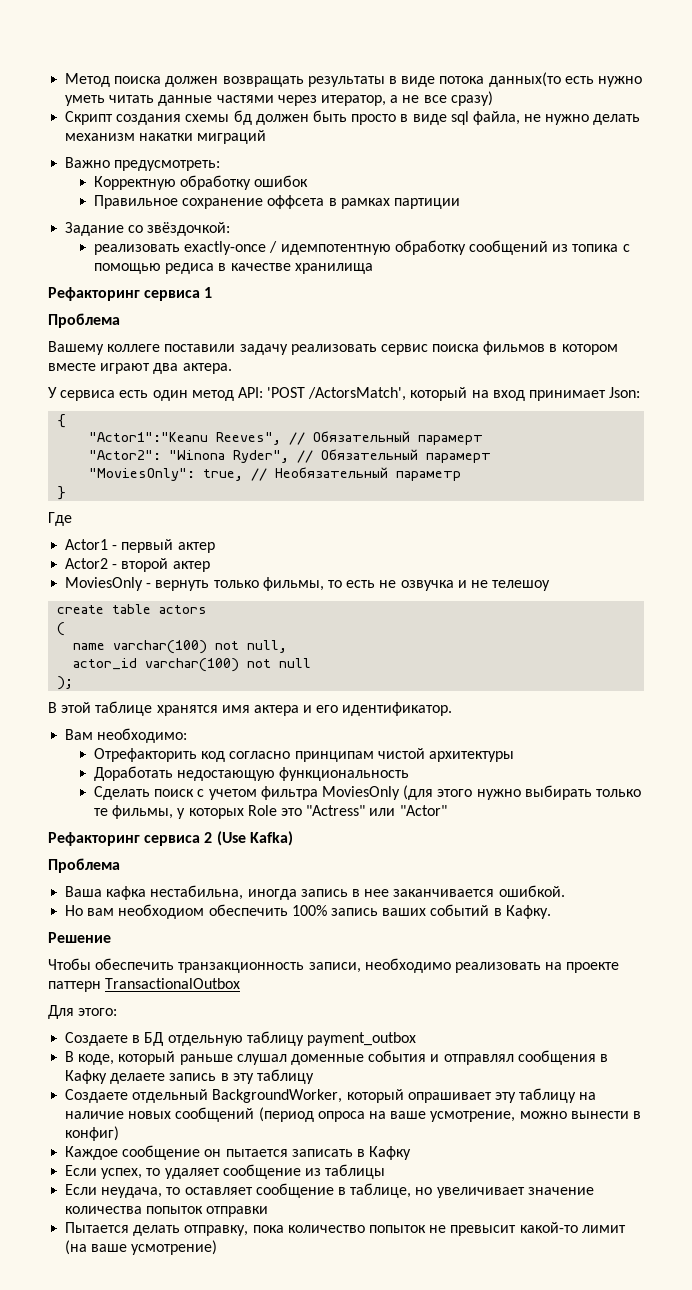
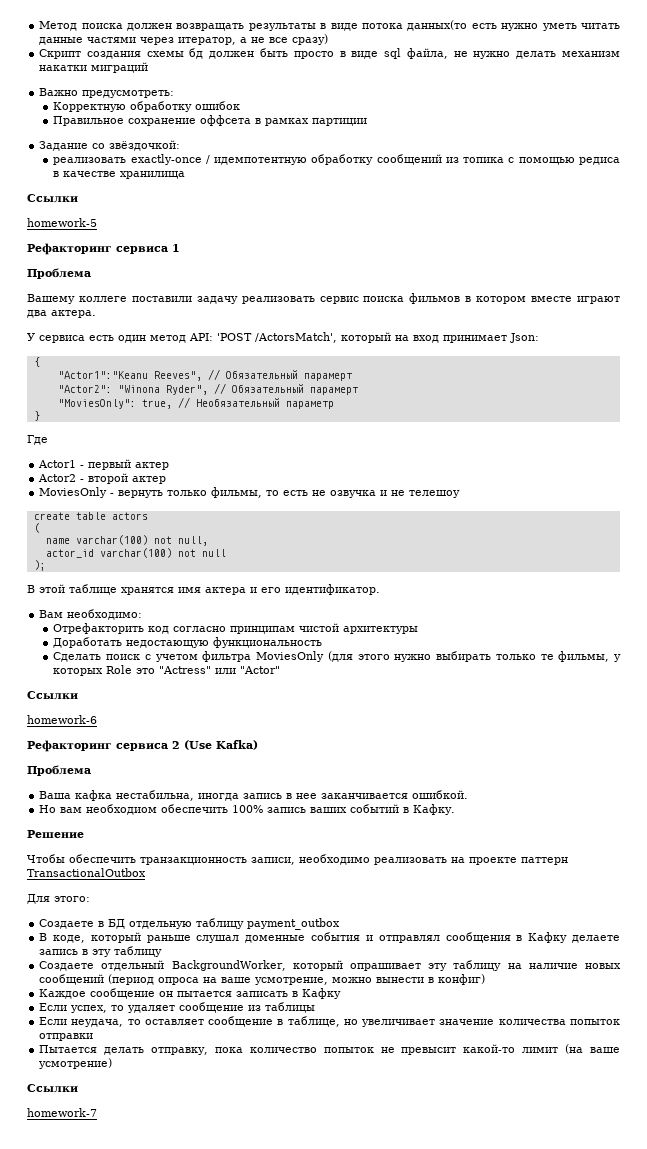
(373, 268) none -> [27,194,78,203] [27,218,97,227] // Ссылки // homework-5
(447, 810) none -> [27,691,78,700] [27,715,97,724] // Ссылки // homework-6
(218, 1247) none -> [27,1084,78,1093] [27,1108,97,1117] // Ссылки // homework-7

